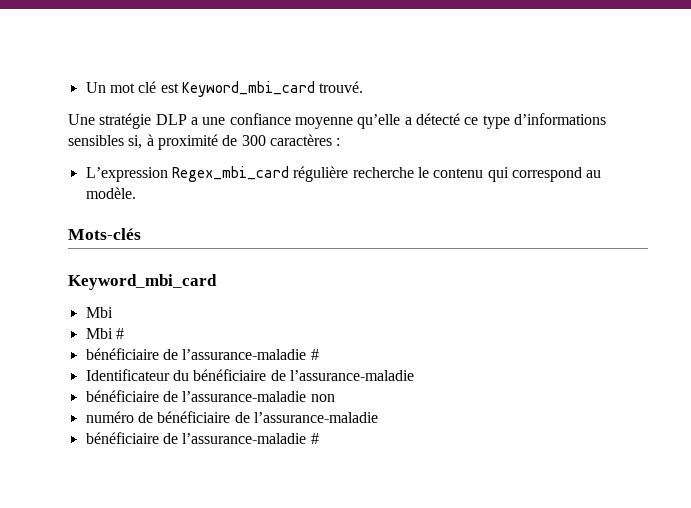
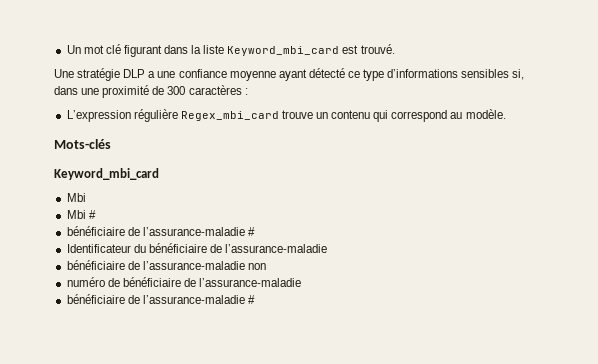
[160,81,315,97] est Keyword_mbi_card -> [123,45,359,57] figurant dans la liste Keyword_mbi_card est
[357,114,412,129] qu’elle a -> [278,69,307,81] ayant
[146,134,154,146] à -> [54,86,100,95] dans une
[171,166,429,182] Regex_mbi_card régulière recherche le -> [133,109,329,122] régulière Regex_mbi_card trouve un

